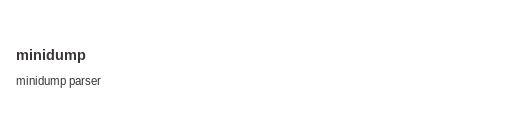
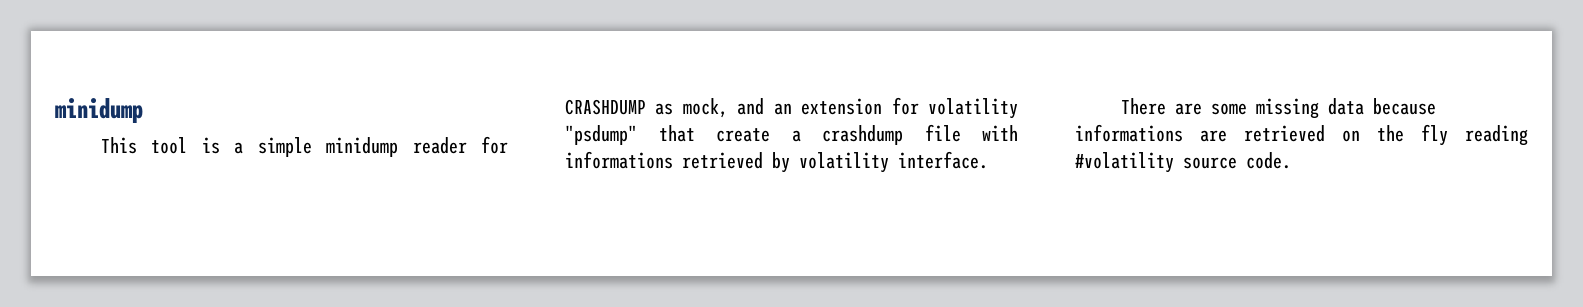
[16,76,102,88] minidump parser -> [100,136,508,157] [565,97,1018,119] [565,124,1018,145] [565,151,988,173] [1120,98,1436,119] [1075,124,1528,146] [1075,152,1291,173] This tool is a simple minidump reader for CRASHDUMP as mock, and an extension for volatility "psdump" that create a crashdump file with informations retrieved by volatility interface. // There are some missing data because informations are retrieved on the fly reading #volatility source code.

